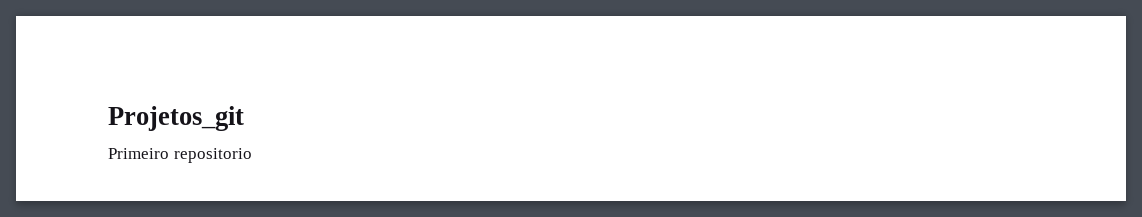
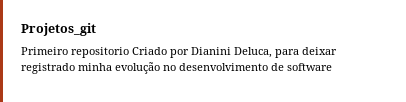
(252, 155) none -> [132,47,337,58] [21,62,332,74] Criado por Dianini Deluca, para deixar registrado minha evolução no desenvolvimento de software

